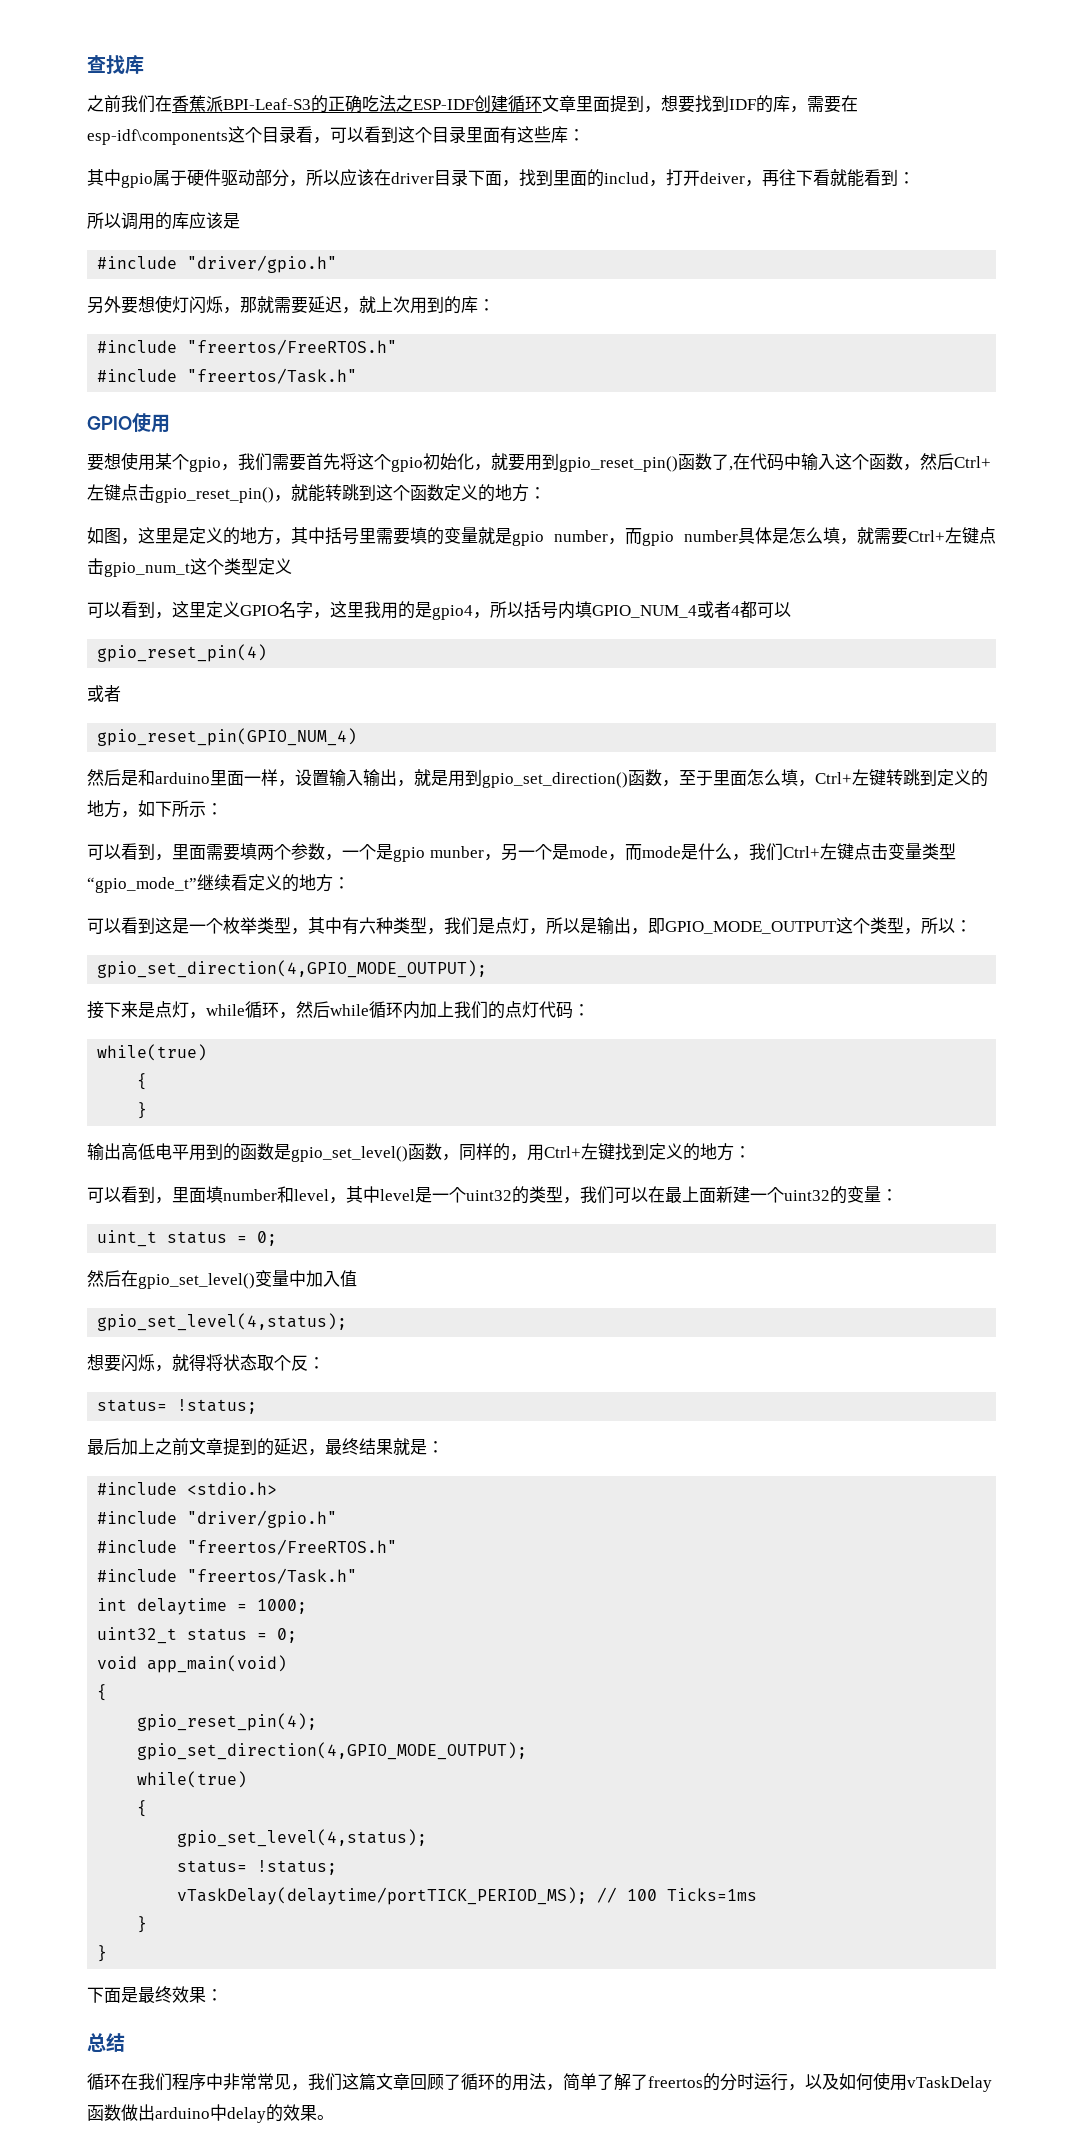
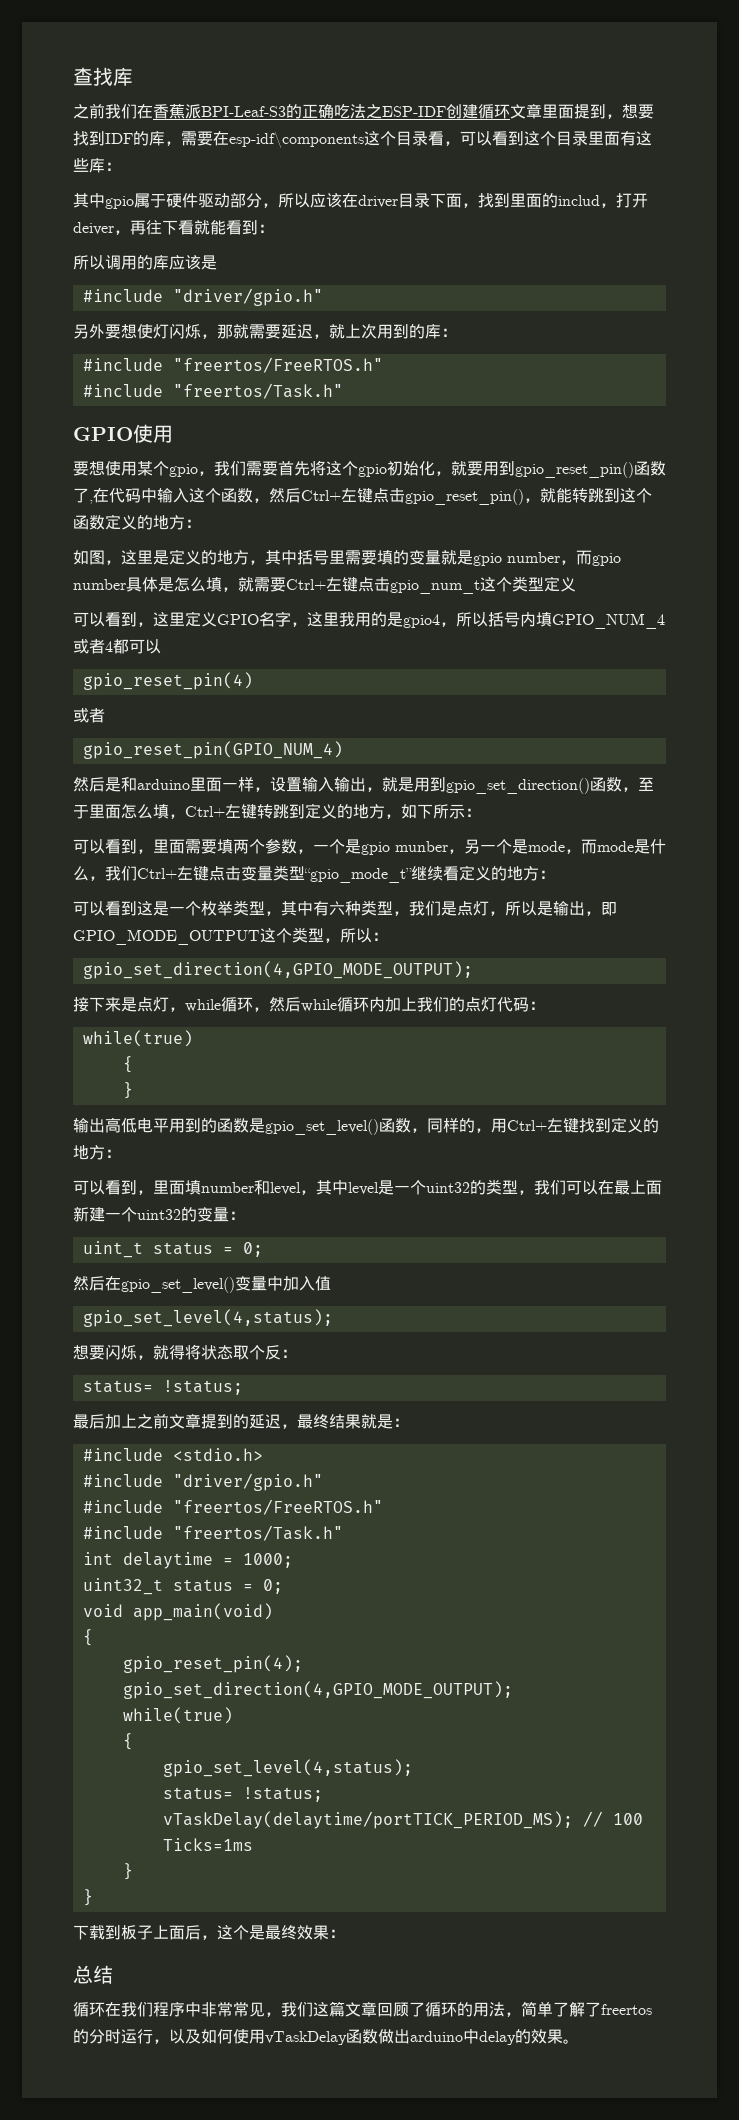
[104,1987,121,2003] 面 -> [89,1925,249,1940] 载到板子上面后，这个

